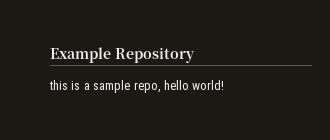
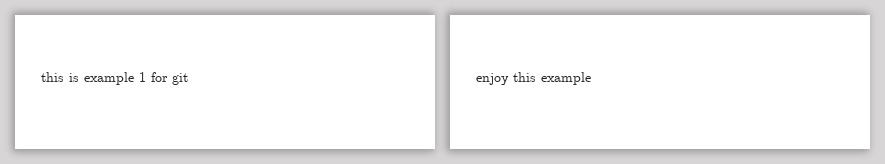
[50,47,195,63] [49,80,225,93] Example Repository // this is a sample repo, hello world! -> [41,72,188,85] [476,72,591,85] this is example 1 for git // enjoy this example

